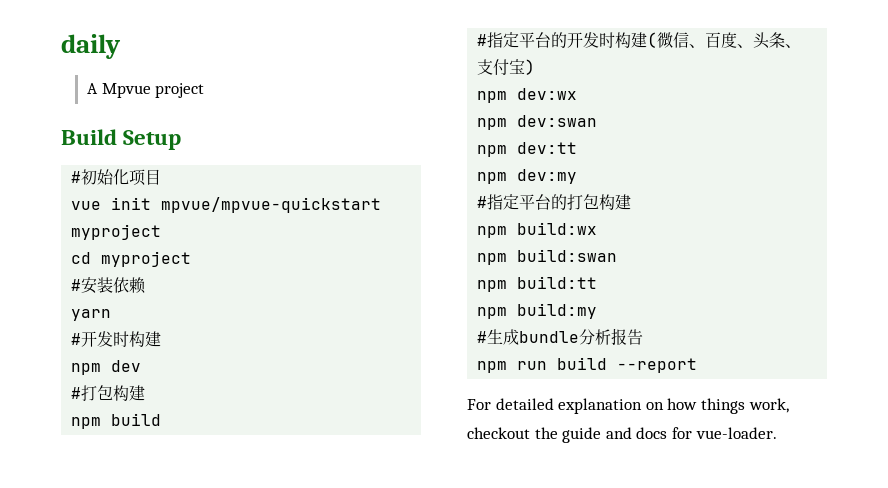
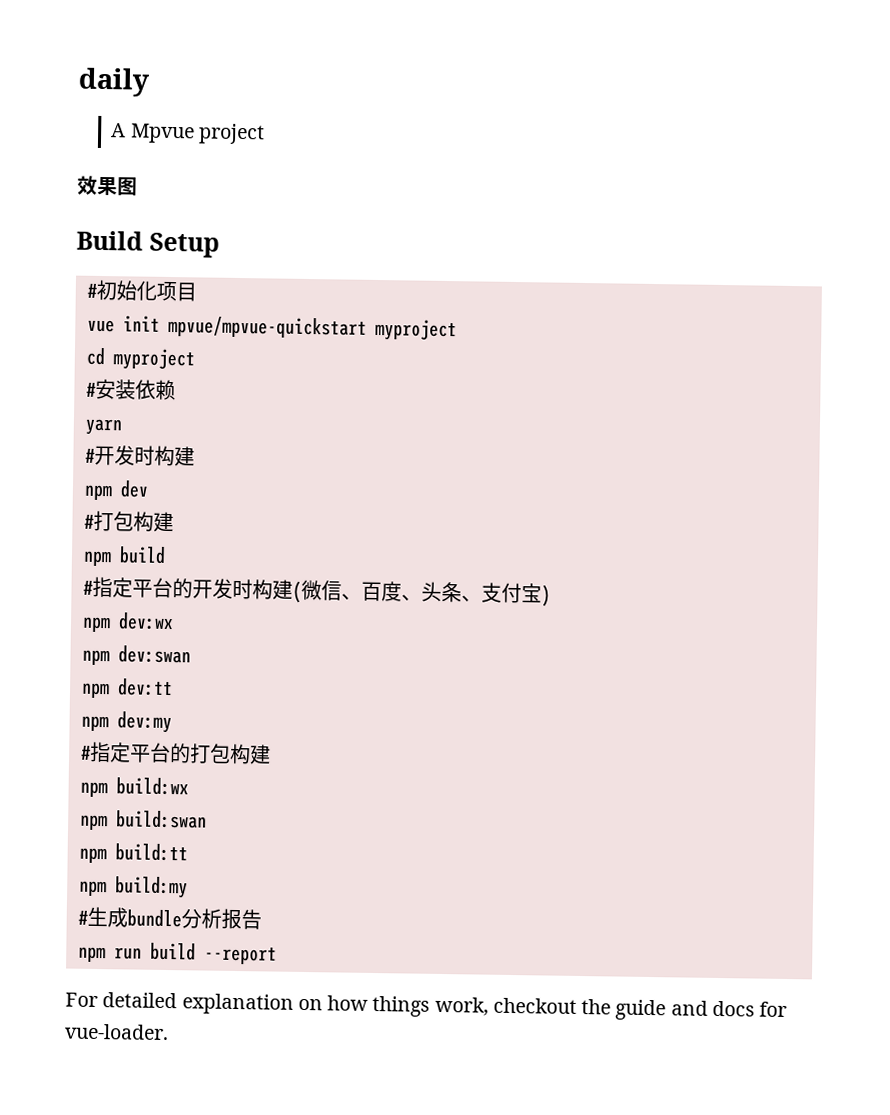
(205, 90) none -> [77,175,138,196] // 效果图

